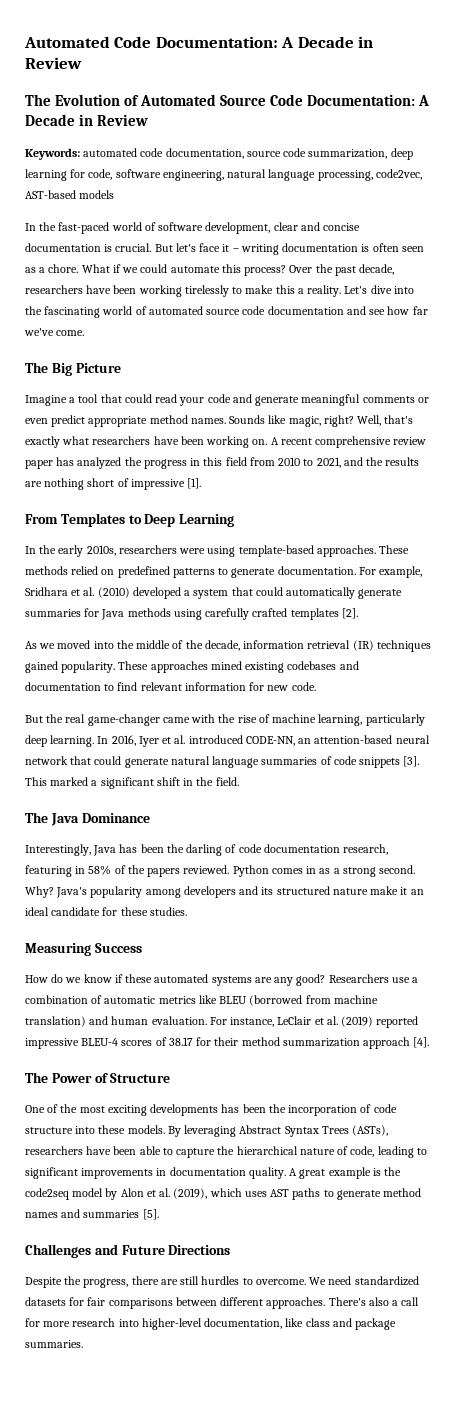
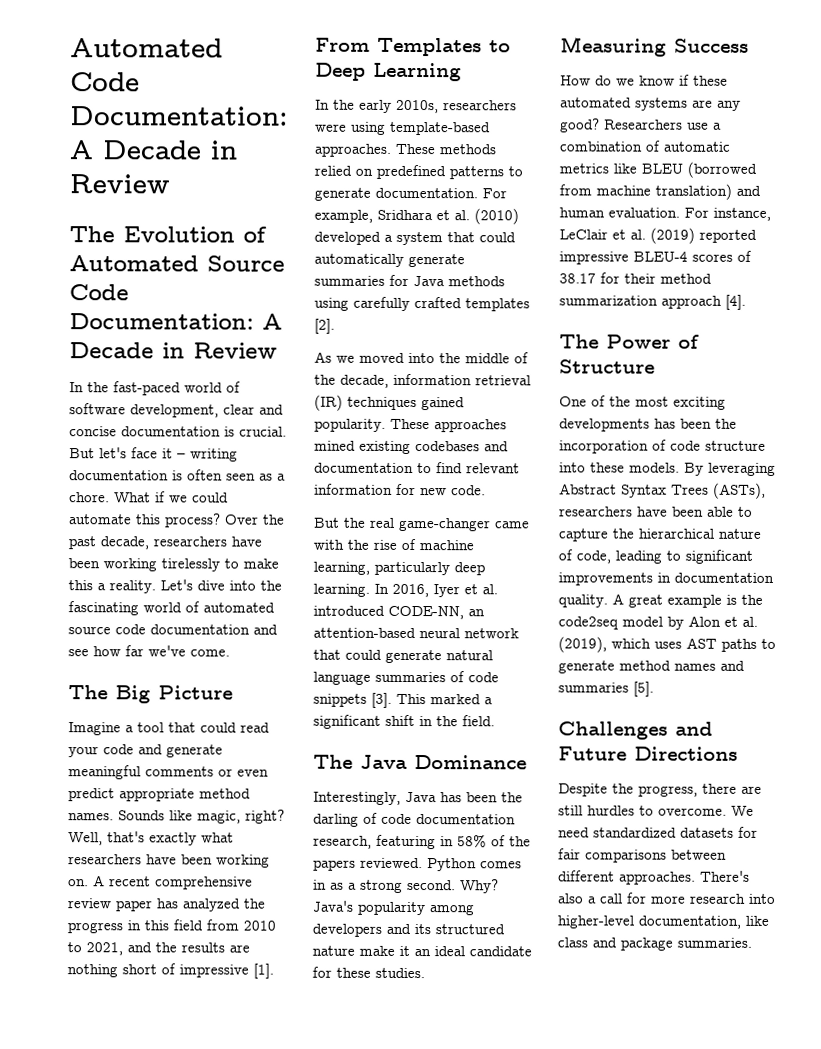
[25,148,413,160] [25,169,422,181] [25,190,115,199] // Keywords: automated code documentation, source code summarization, deep learning for code, software engineering, natural language processing, code2vec, AST-based models -> (277, 350) none

